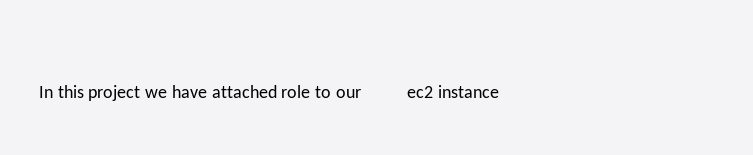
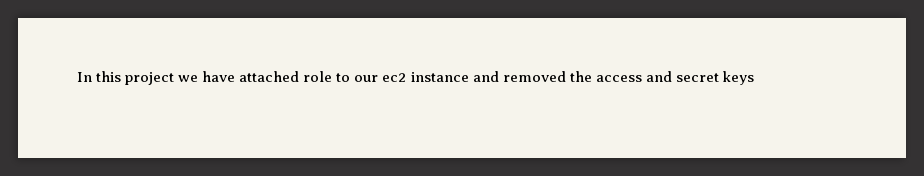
(499, 91) none -> [472,71,754,85] and removed the access and secret keys

